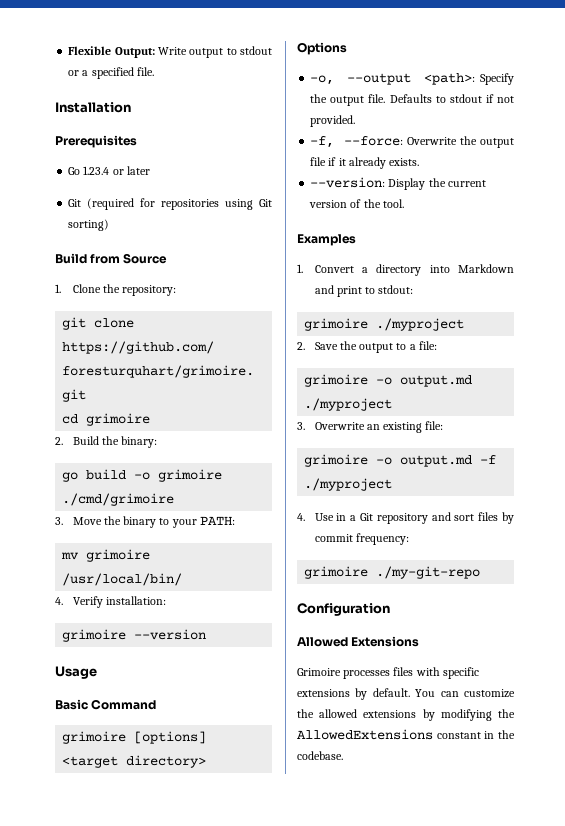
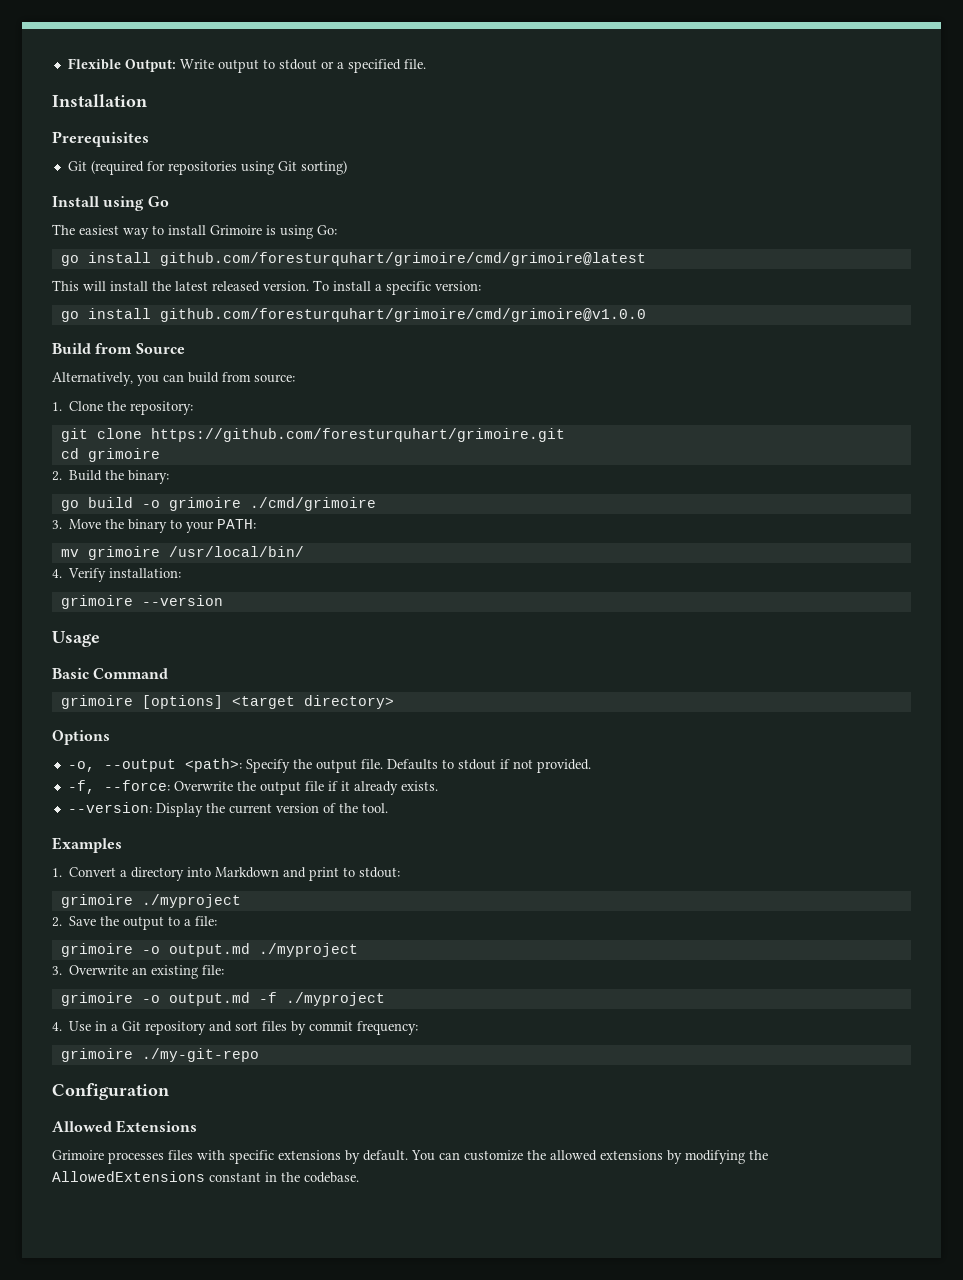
[68,166,150,175] // Go 1.23.4 or later -> (149, 139) none
[55,253,168,264] Build from Source -> [52,196,169,211] [52,224,337,239] [60,252,646,266] [52,280,481,295] [60,308,646,322] [52,343,185,354] [52,372,295,386] Install using Go // The easiest way to install Grimoire is using Go: // go install github.com/foresturquhart/grimoire/cmd/grimoire@latest // This will install the latest released version. To install a specific version: // go install github.com/foresturquhart/grimoire/cmd/grimoire@v1.0.0 // Build from Source // Alternatively, you can build from source:

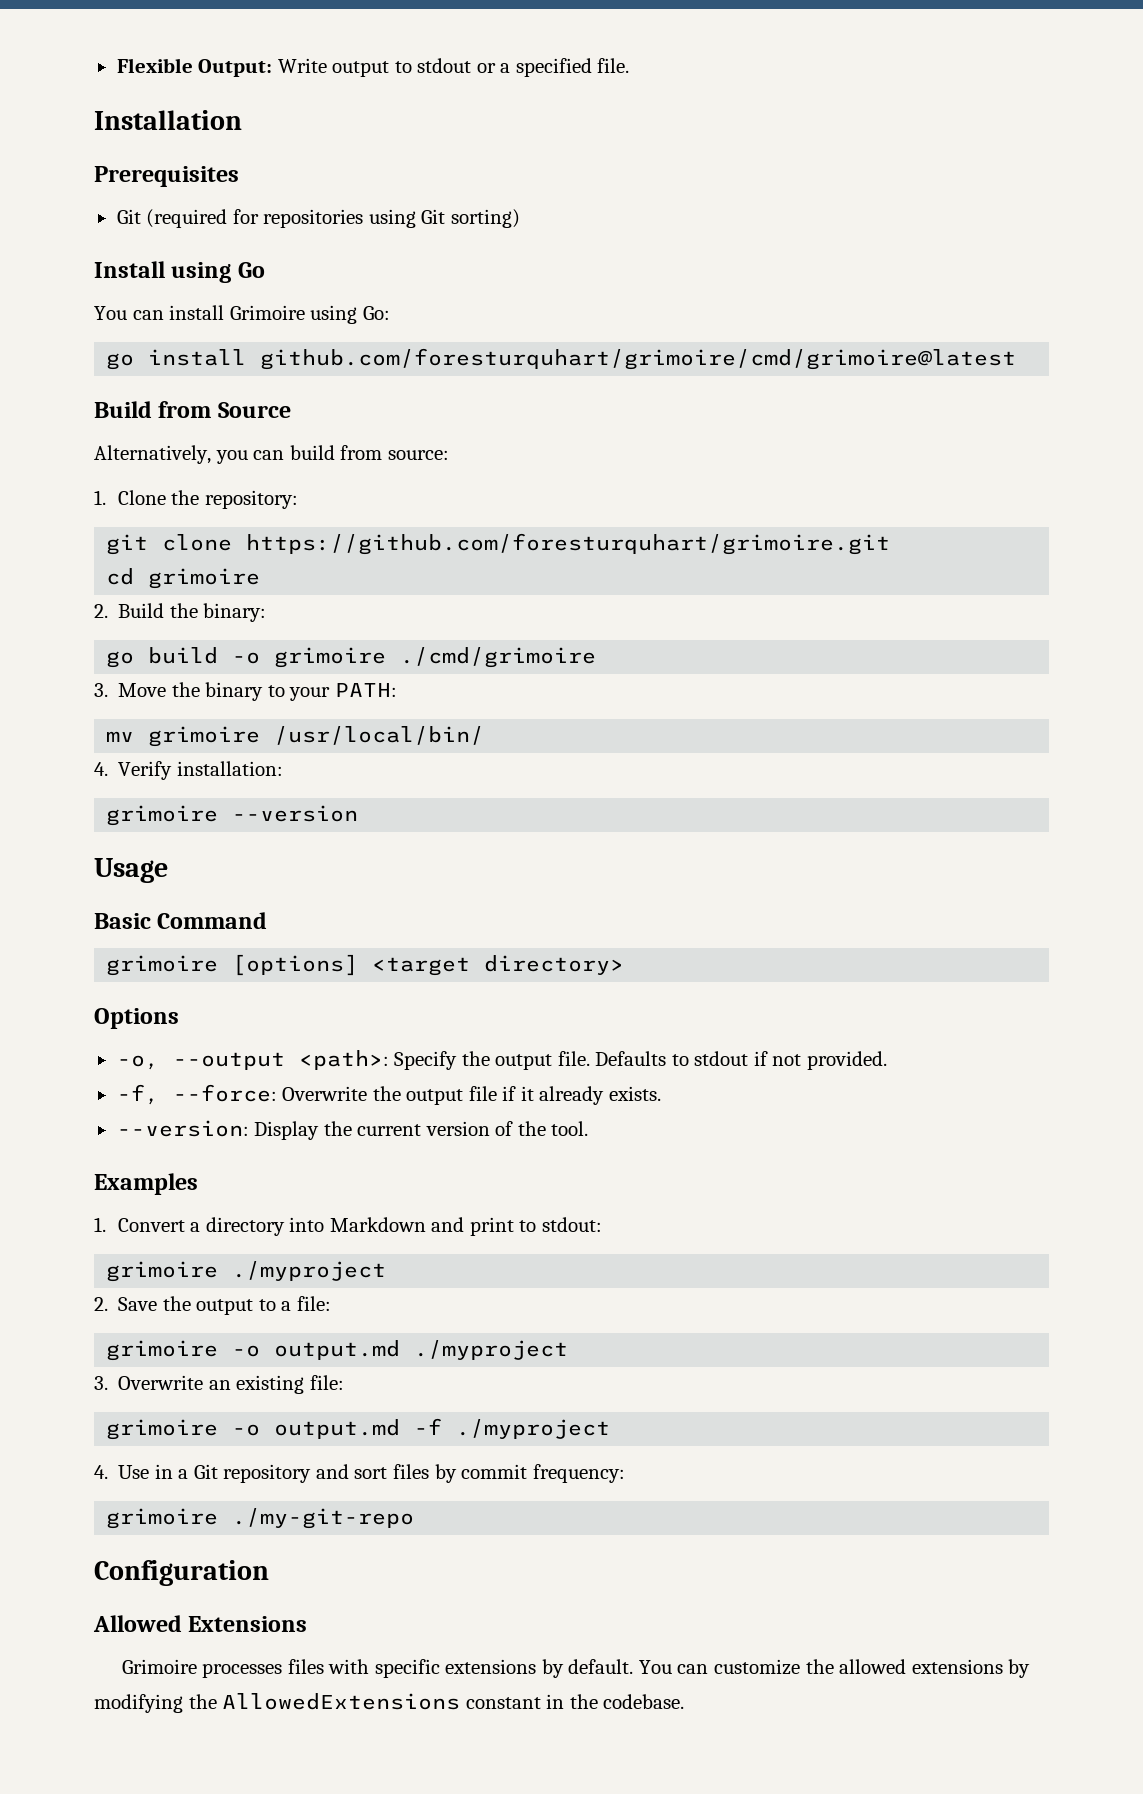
[52,224,164,239] The easiest way to -> [94,306,164,320] You can
[266,225,276,235] is -> (305, 312) none
[52,280,481,295] [60,308,646,322] // This will install the latest released version. To install a specific version: // go install github.com/foresturquhart/grimoire/cmd/grimoire@v1.0.0 -> (1017, 359) none

